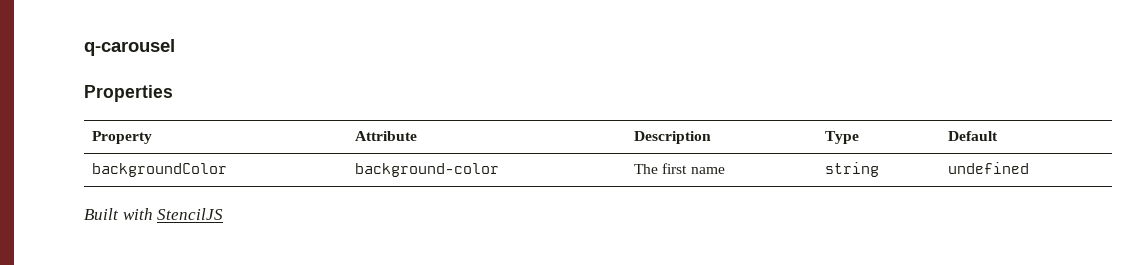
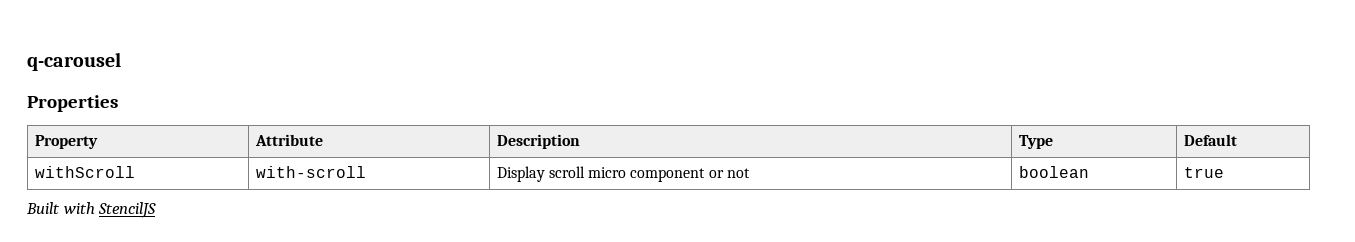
[92,163,228,177] [355,163,500,177] [634,163,725,174] [825,162,880,177] [948,162,1030,174] backgroundColor | background-color | The first name | string | undefined -> [34,166,135,178] [255,166,366,178] [496,166,750,182] [1018,166,1089,178] [1183,167,1224,178] withScroll | with-scroll | Display scroll micro component or not | boolean | true

